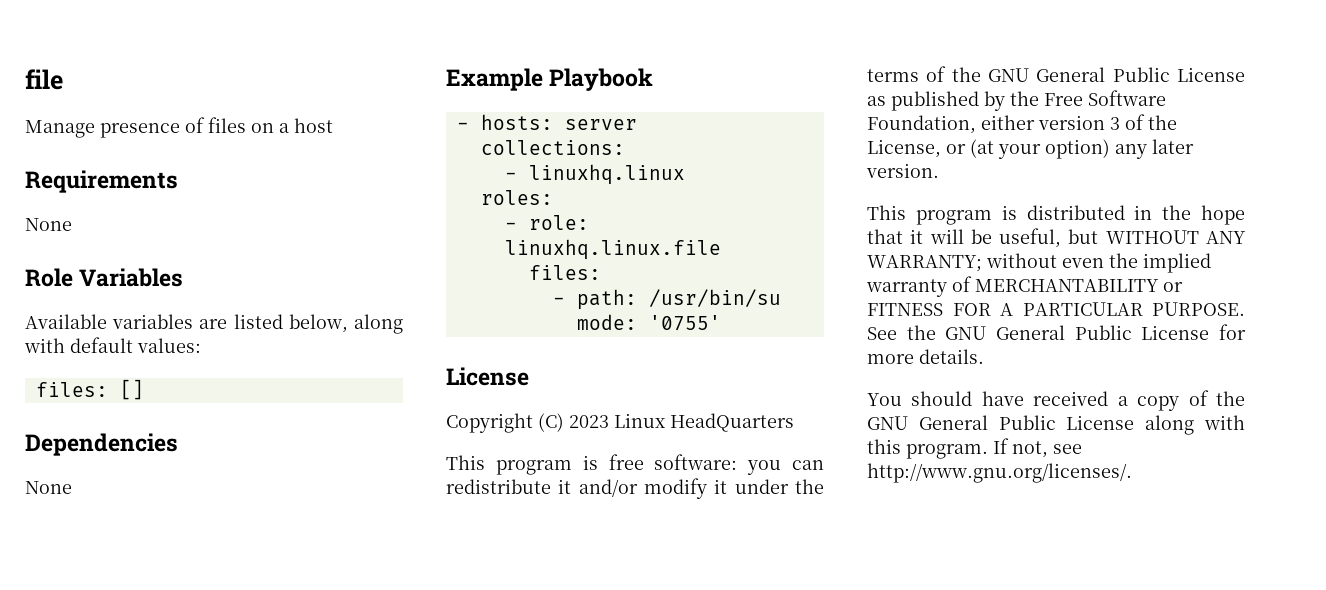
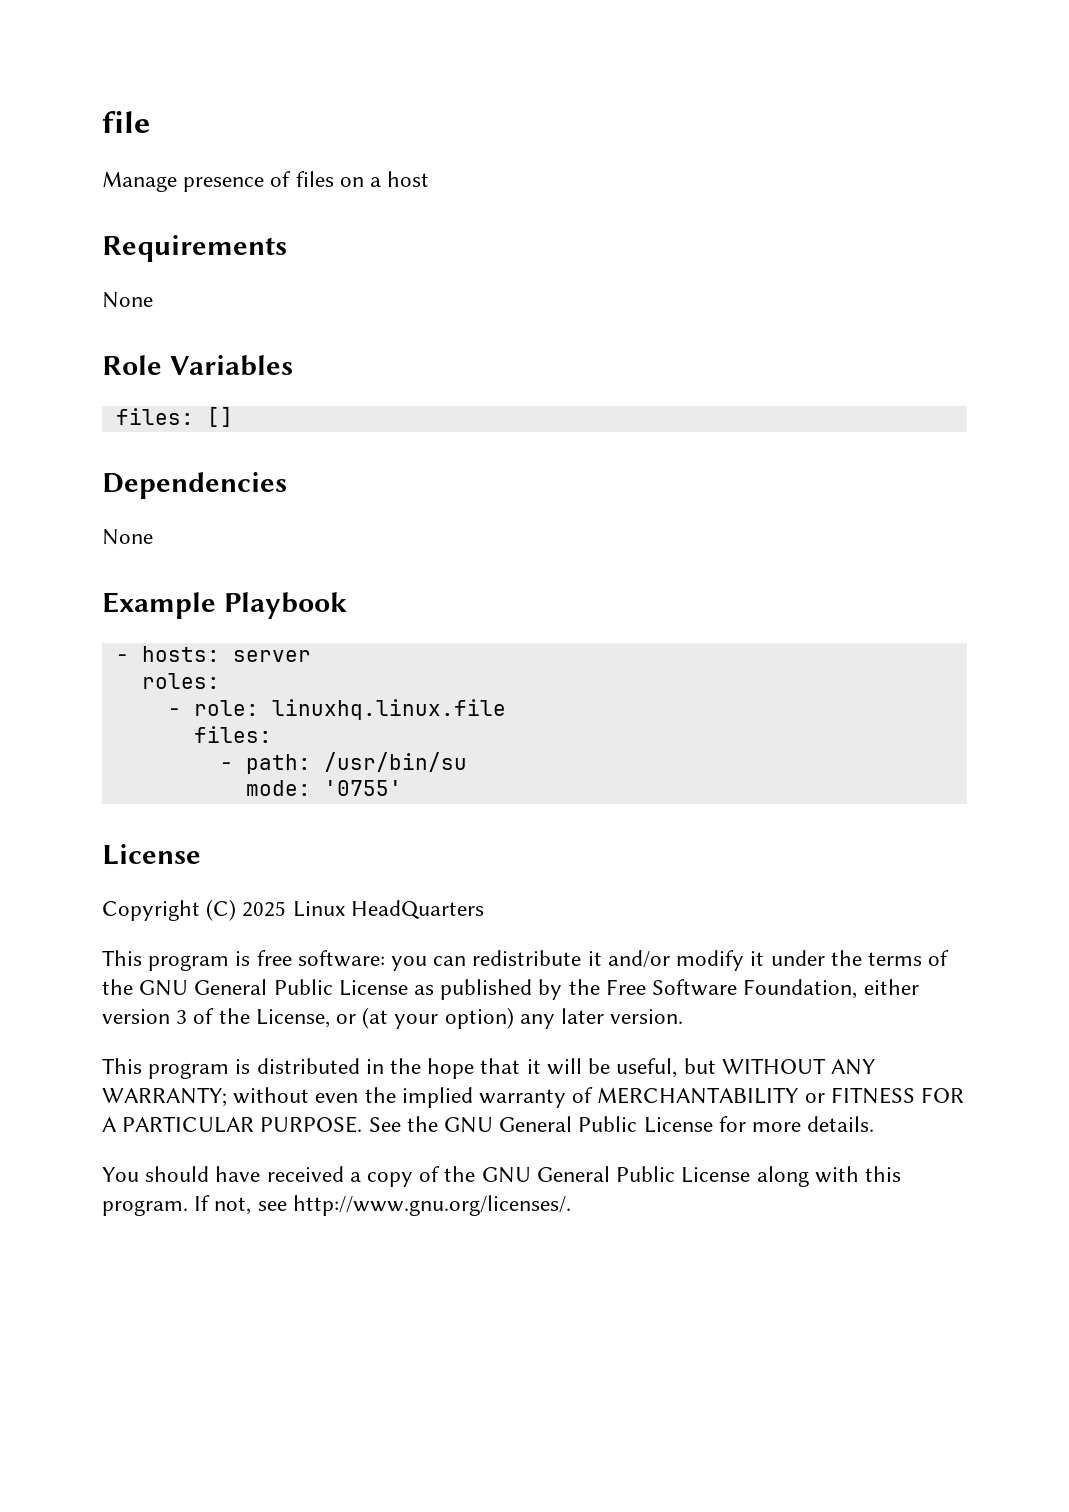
[25,314,403,334] [24,337,201,353] // Available variables are listed below, along with default values: -> (293, 365) none
[480,140,625,155] [504,164,685,185] // collections: // - linuxhq.linux -> (311, 656) none
[569,415,609,428] 2023 -> [242,901,287,917] 2025

